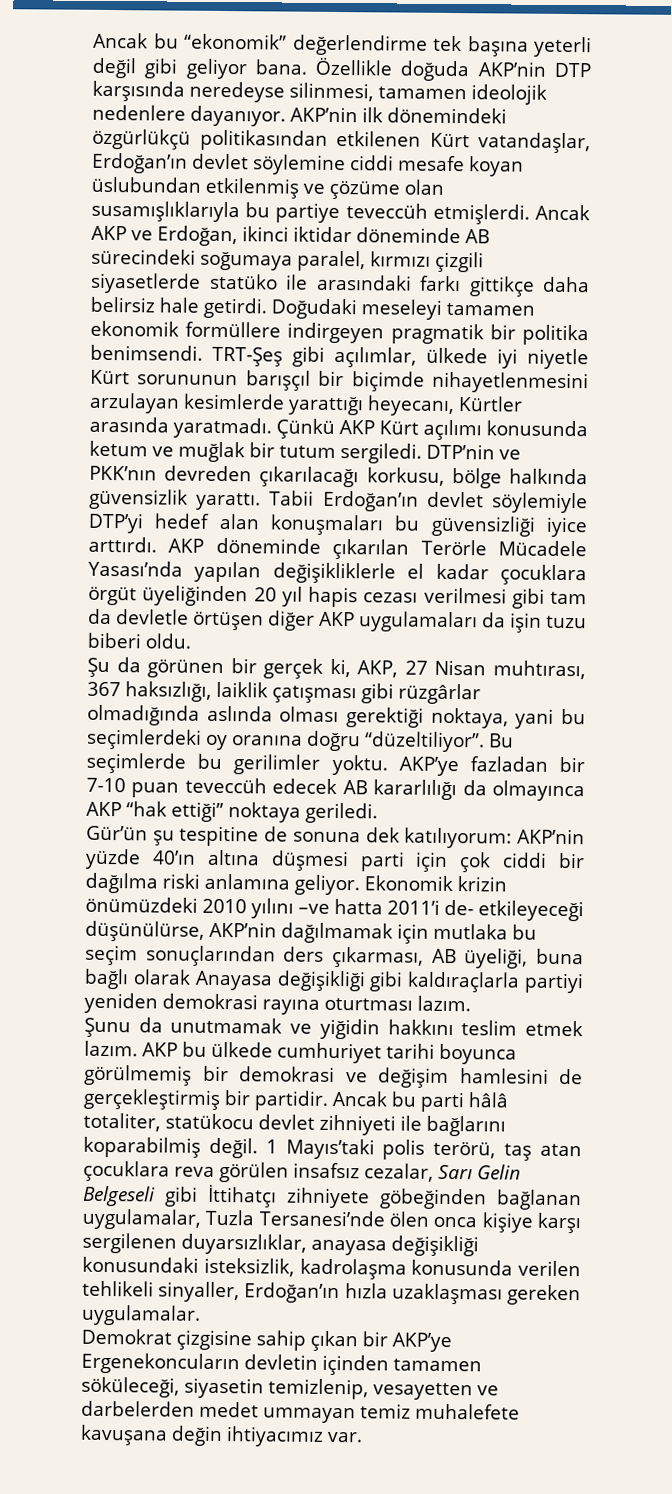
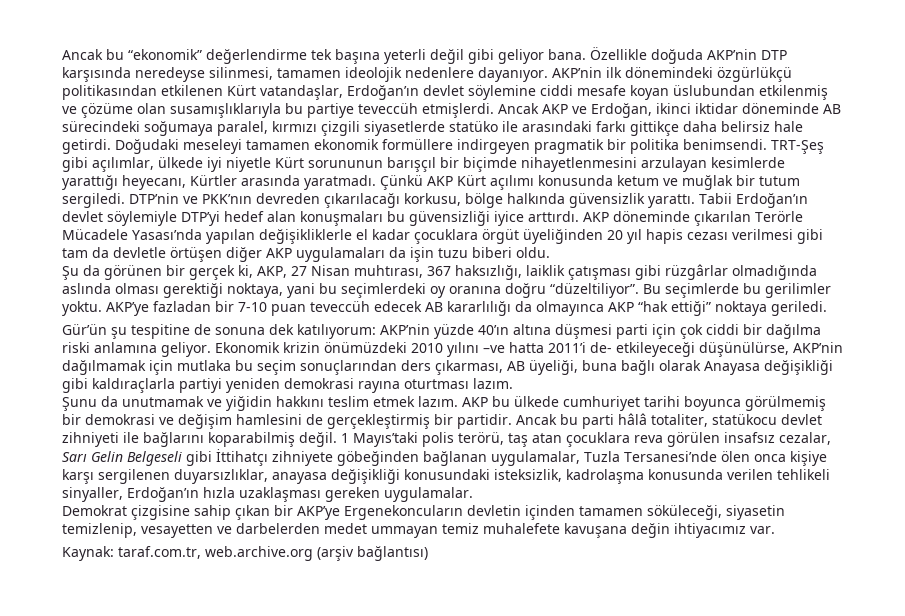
(363, 1437) none -> [62,546,428,561] // Kaynak: taraf.com.tr, web.archive.org (arşiv bağlantısı)

